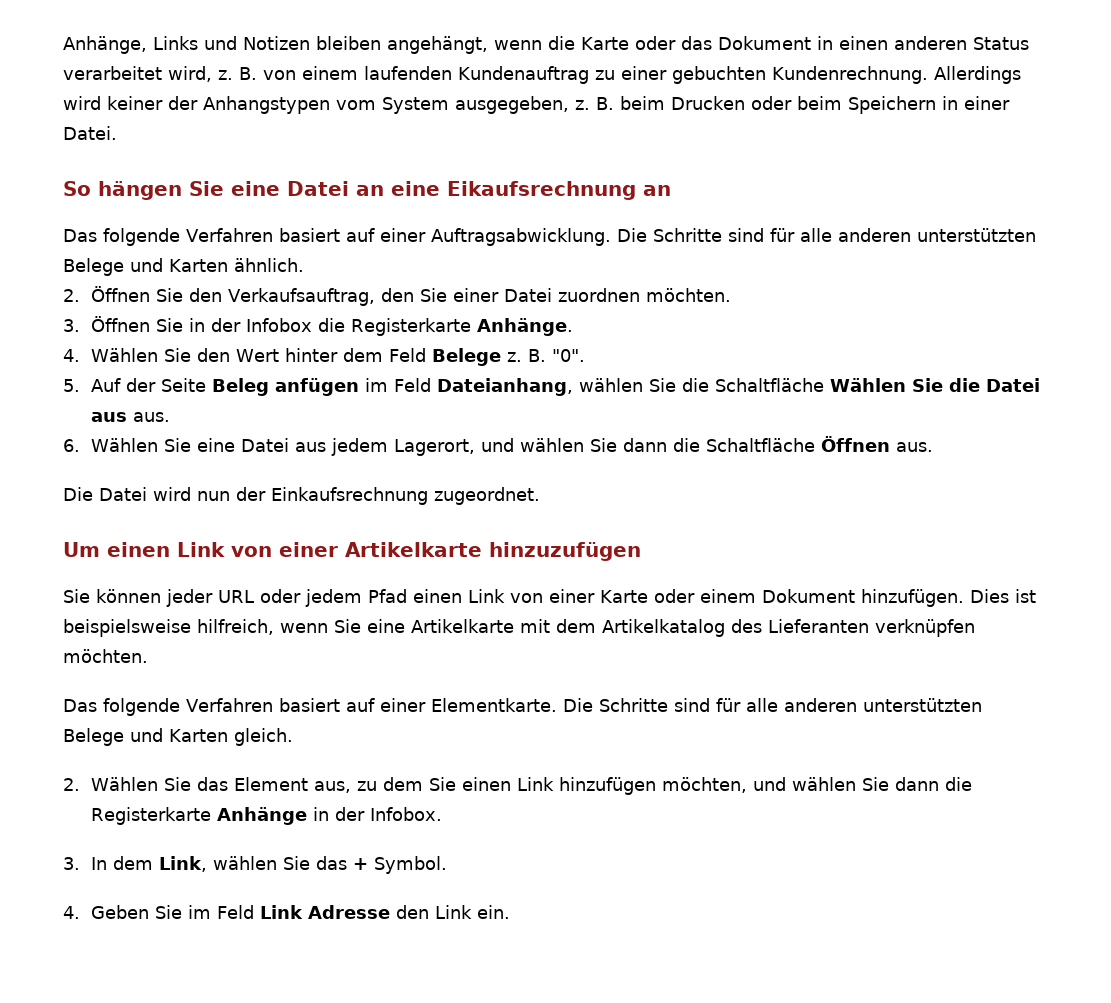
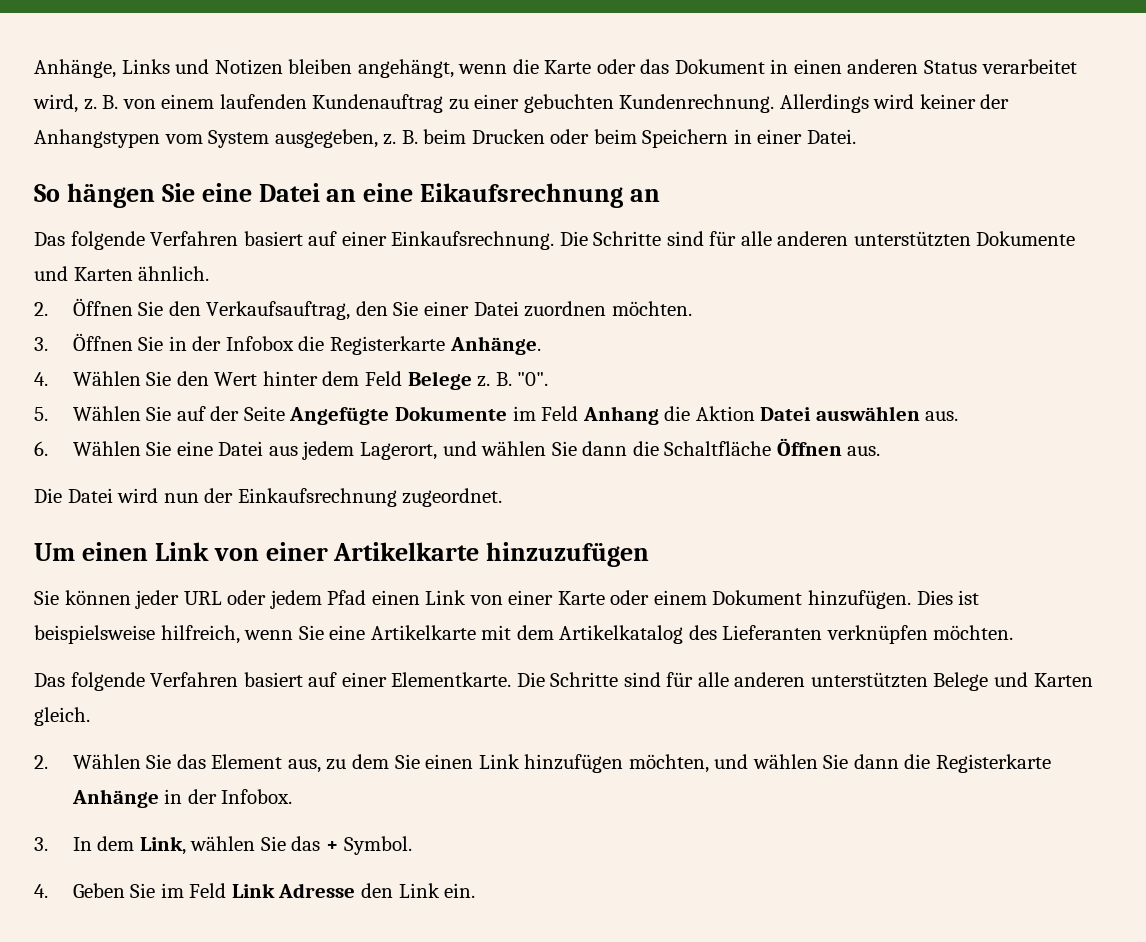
[430,228,1036,246] [63,258,124,276] Auftragsabwicklung. Die Schritte sind für alle anderen unterstützten Belege -> [391,231,1076,250] Einkaufsrechnung. Die Schritte sind für alle anderen unterstützten Dokumente
[90,378,1040,396] [90,412,127,422] Auf der Seite Beleg anfügen im Feld Dateianhang, wählen Sie die Schaltfläche Wählen Sie die Datei aus -> [72,406,920,425] Wählen Sie auf der Seite Angefügte Dokumente im Feld Anhang die Aktion Datei auswählen

